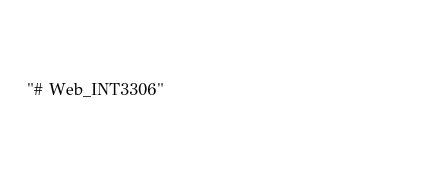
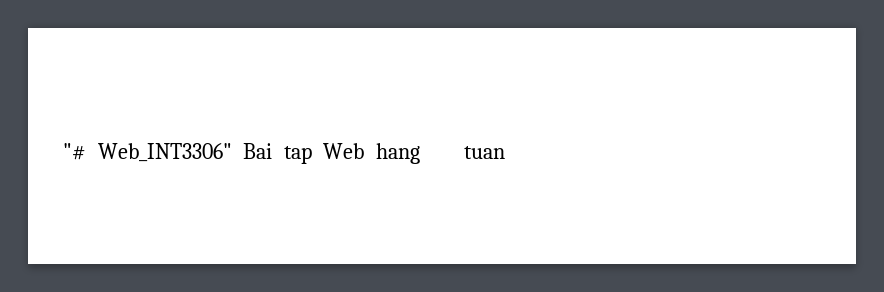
(164, 90) none -> [243,143,505,164] Bai tap Web hang tuan

